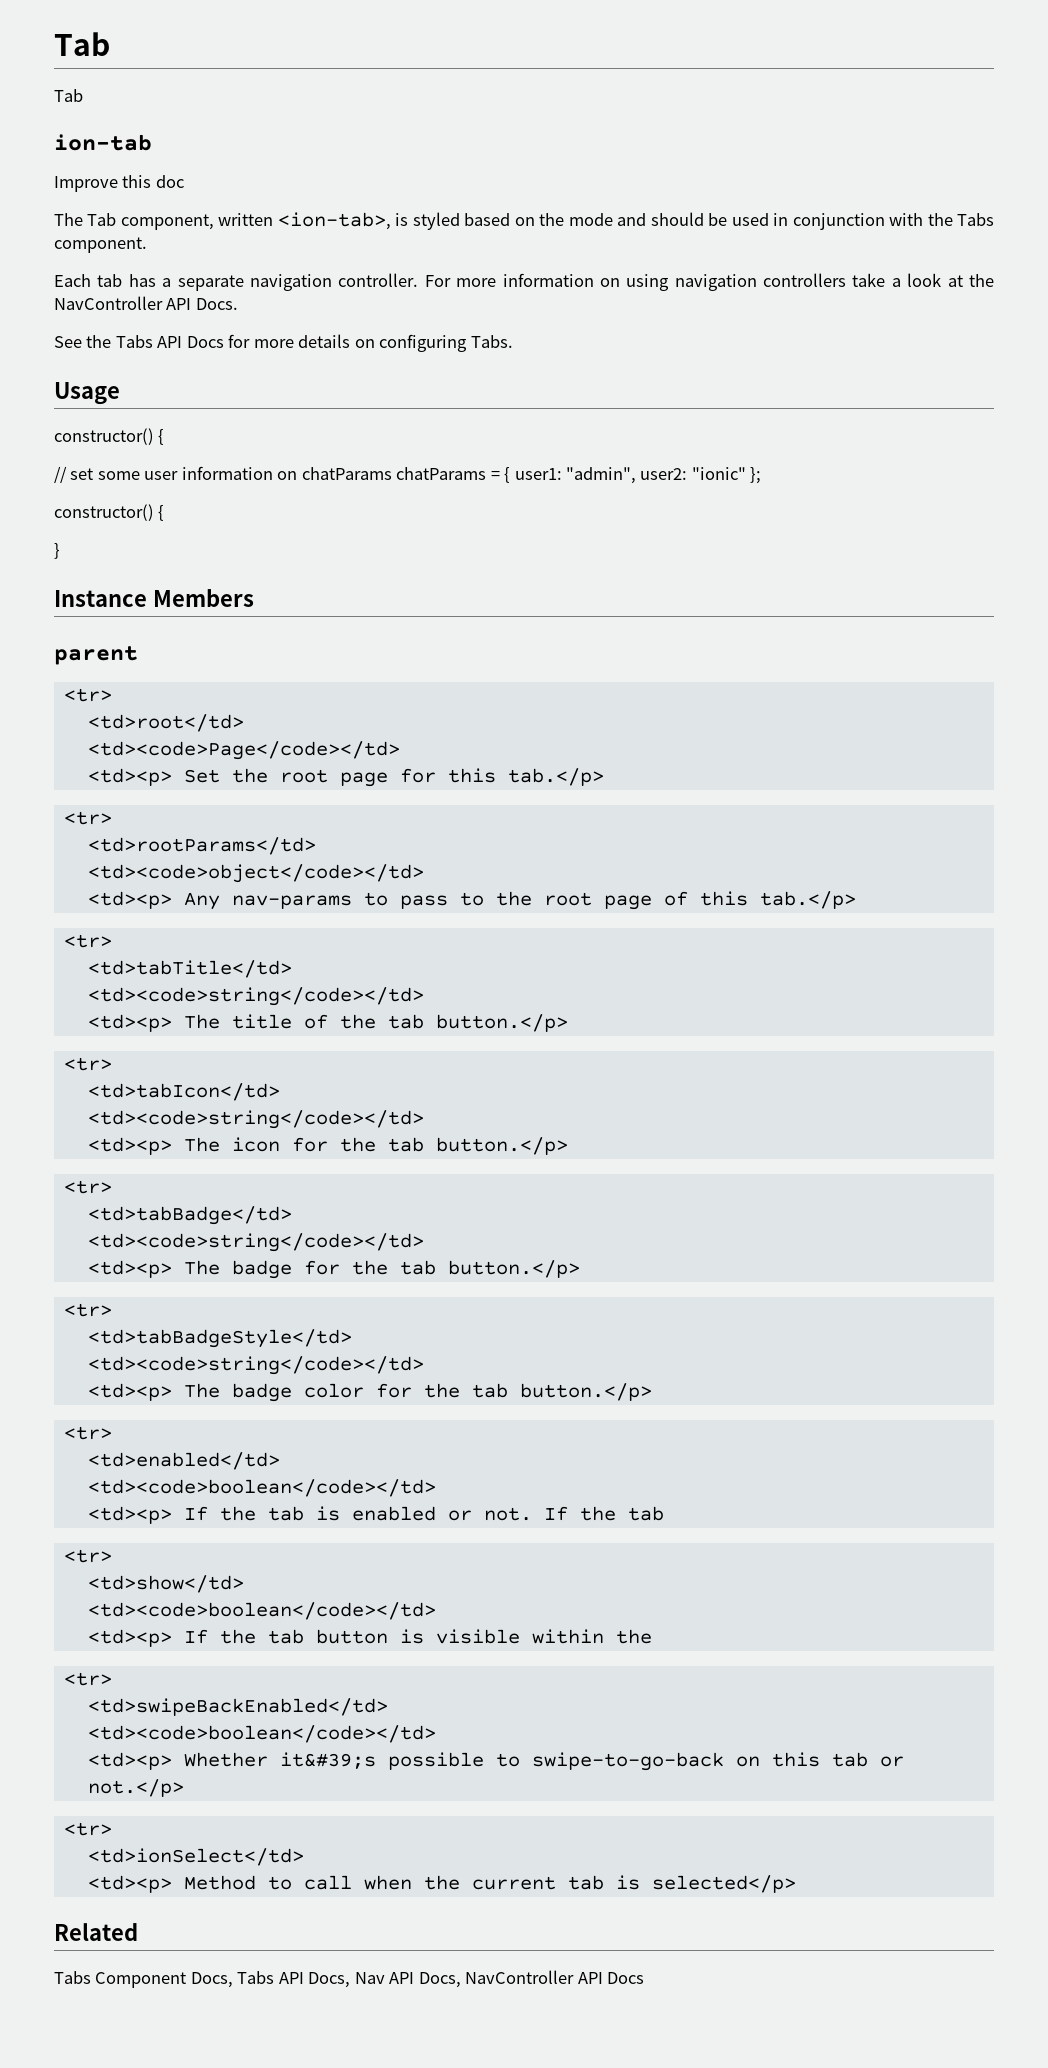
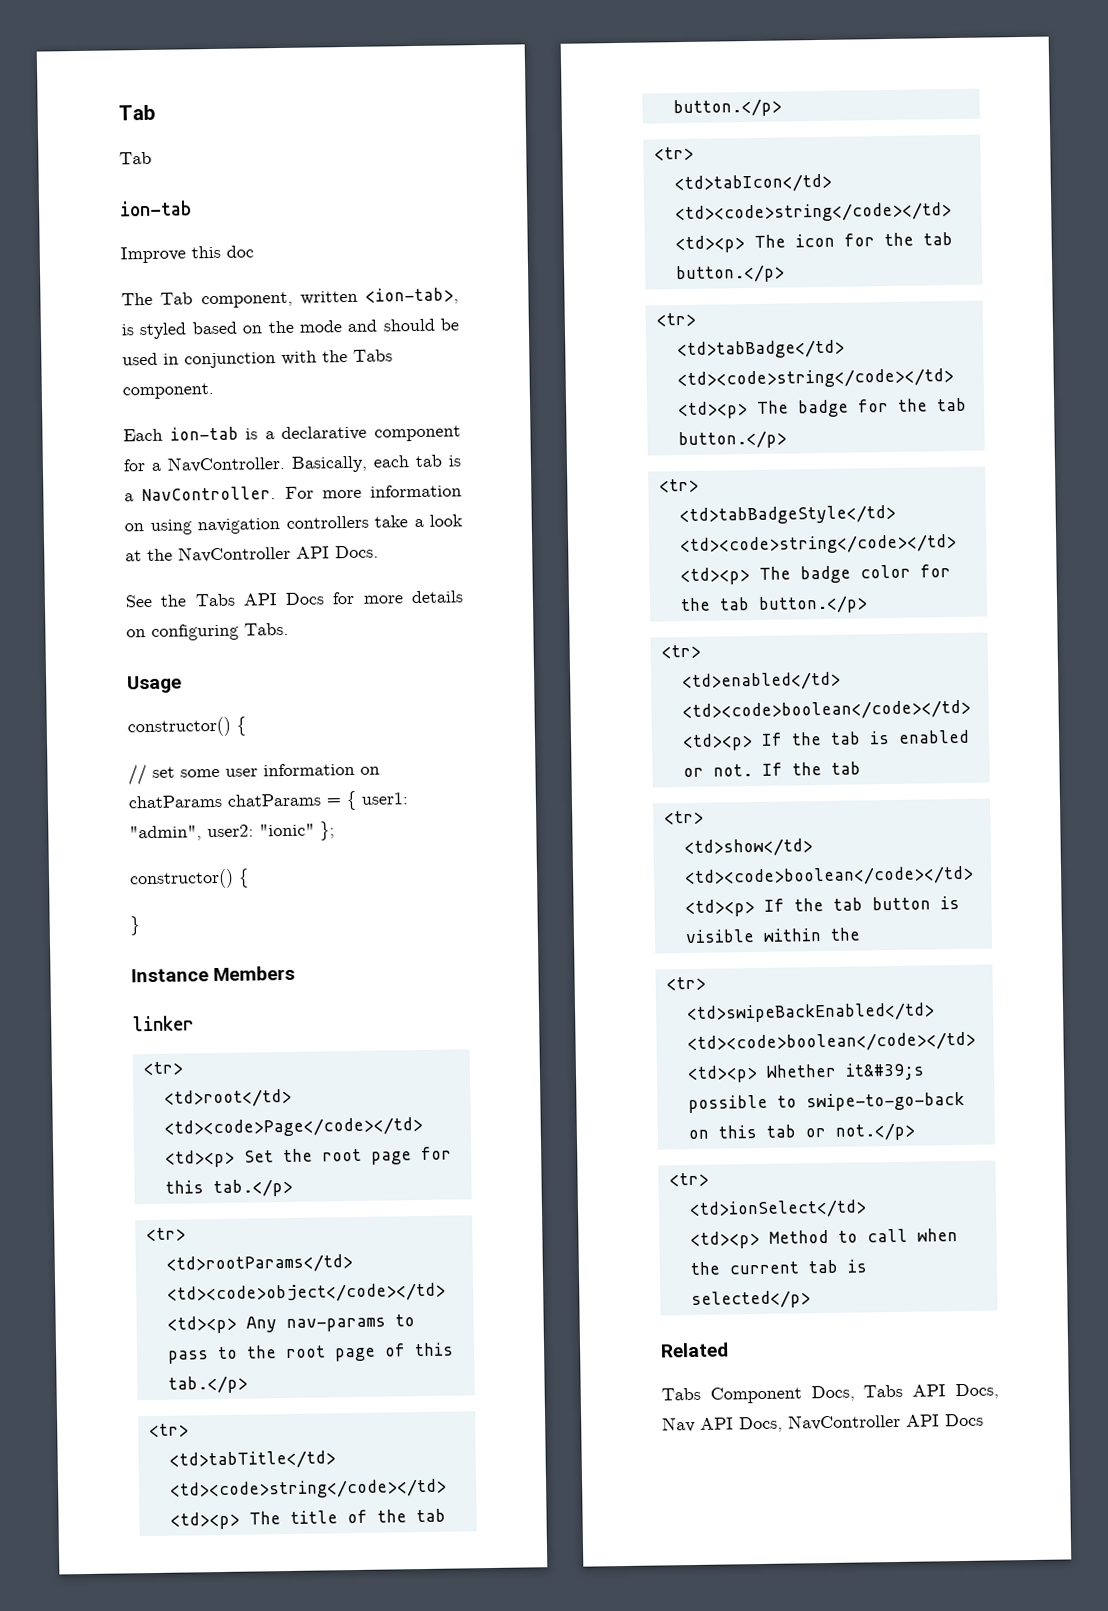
[97,273,419,291] tab has a separate navigation controller. -> [169,425,461,442] [123,454,461,473] [124,486,277,502] ion-tab is a declarative component for a NavController. Basically, each tab is a NavController.
[54,646,138,665] parent -> [132,1015,194,1032] linker

